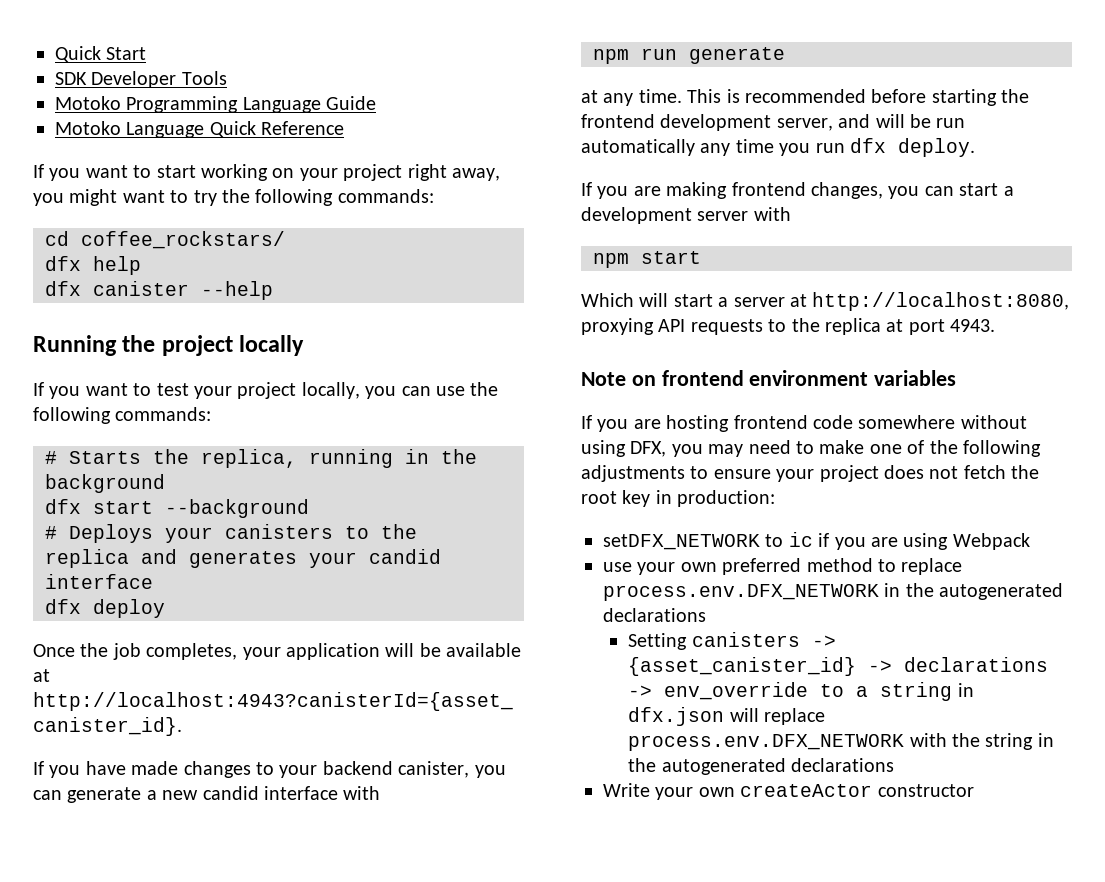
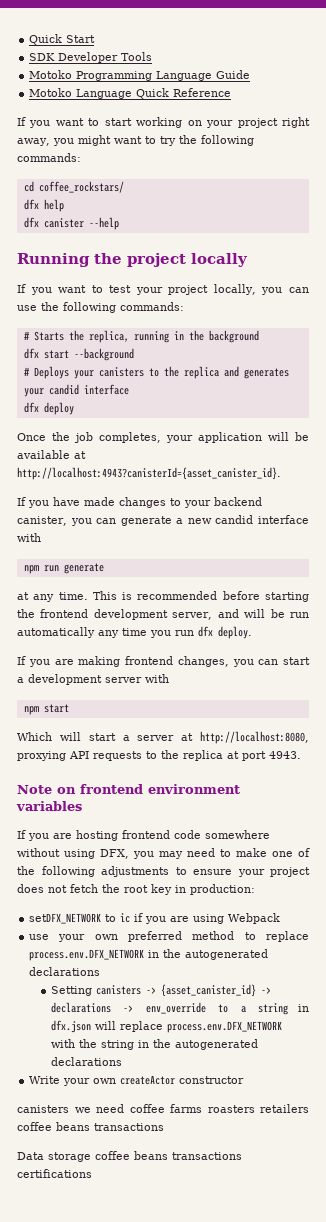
(974, 790) none -> [17,1104,309,1113] [17,1122,164,1131] [17,1151,242,1162] [17,1169,92,1178] // canisters we need coffee farms roasters retailers coffee beans transactions // Data storage coffee beans transactions certifications

